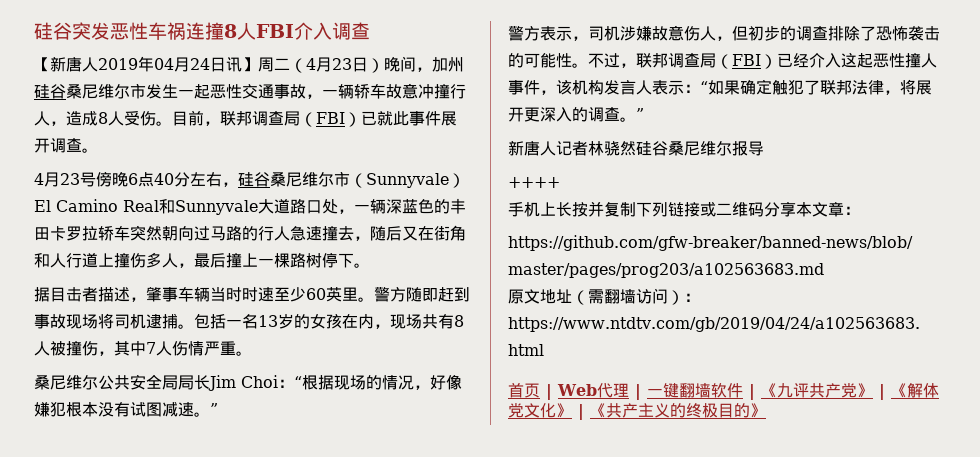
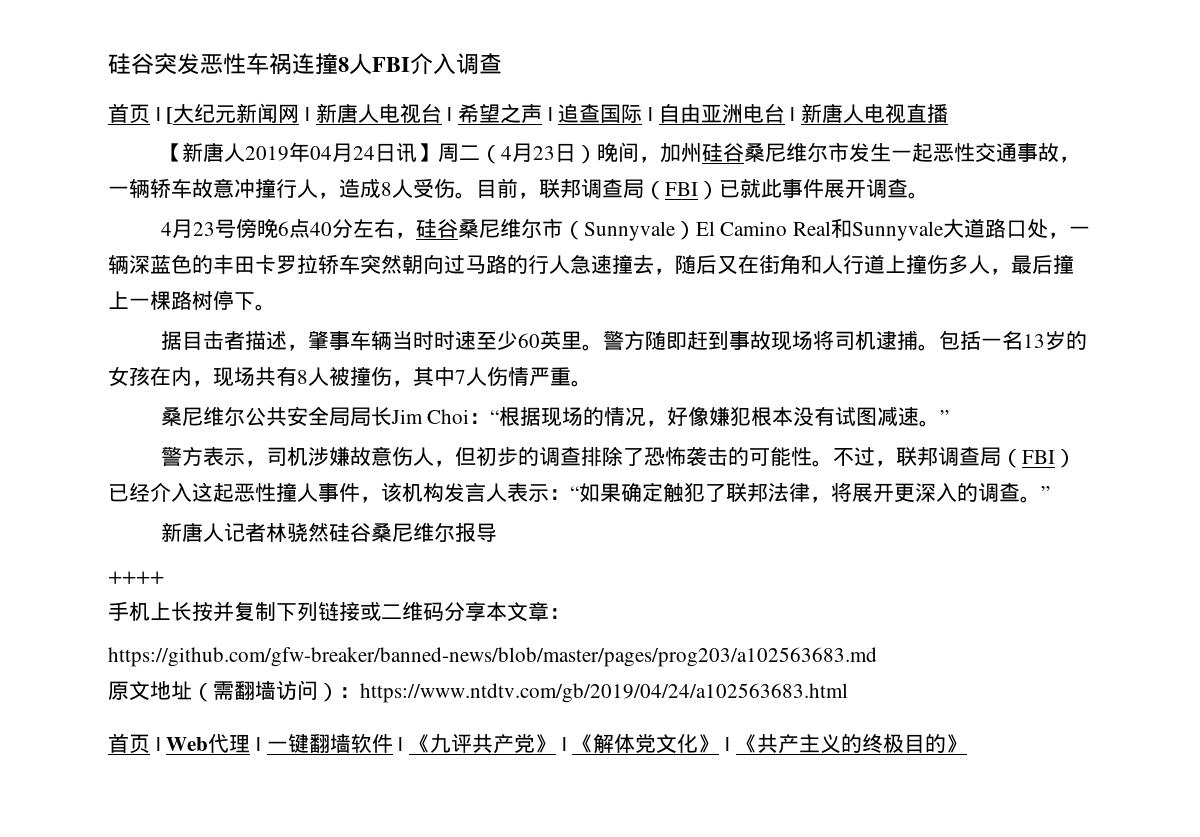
(370, 31) none -> [108,103,949,124] // 首页 | [大纪元新闻网 | 新唐人电视台 | 希望之声 | 追查国际 | 自由亚洲电台 | 新唐人电视直播

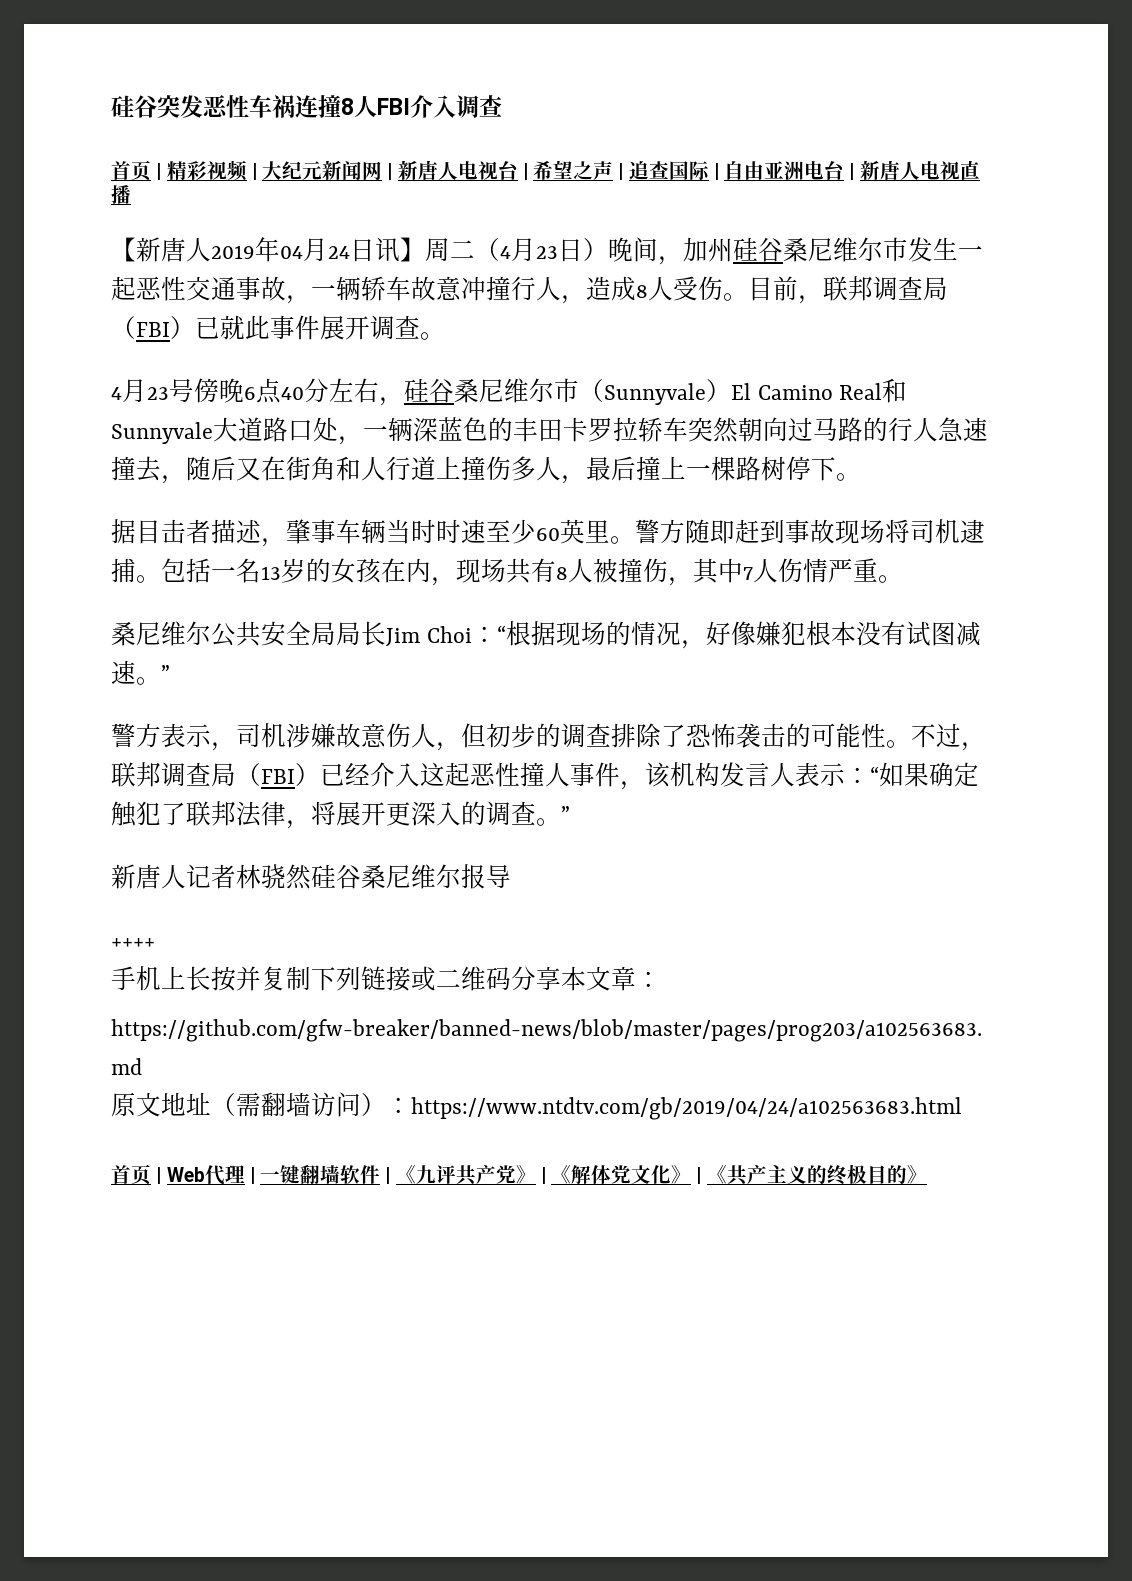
[166,107,174,124] [ -> [166,160,257,181] 精彩视频 |

